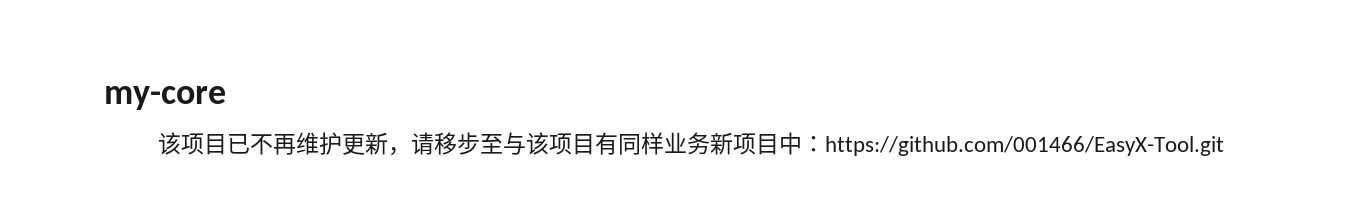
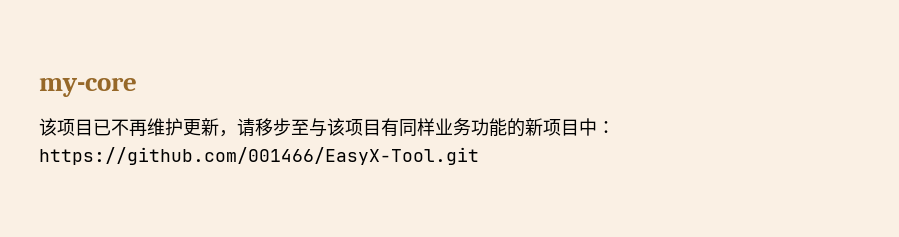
(711, 143) none -> [471,118,525,137] 功能的

